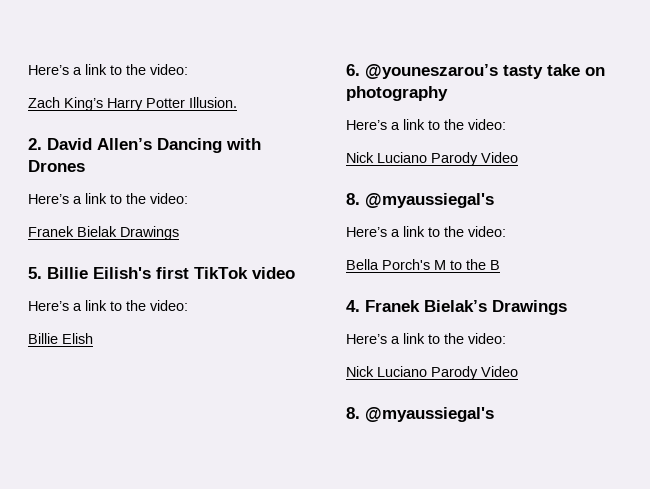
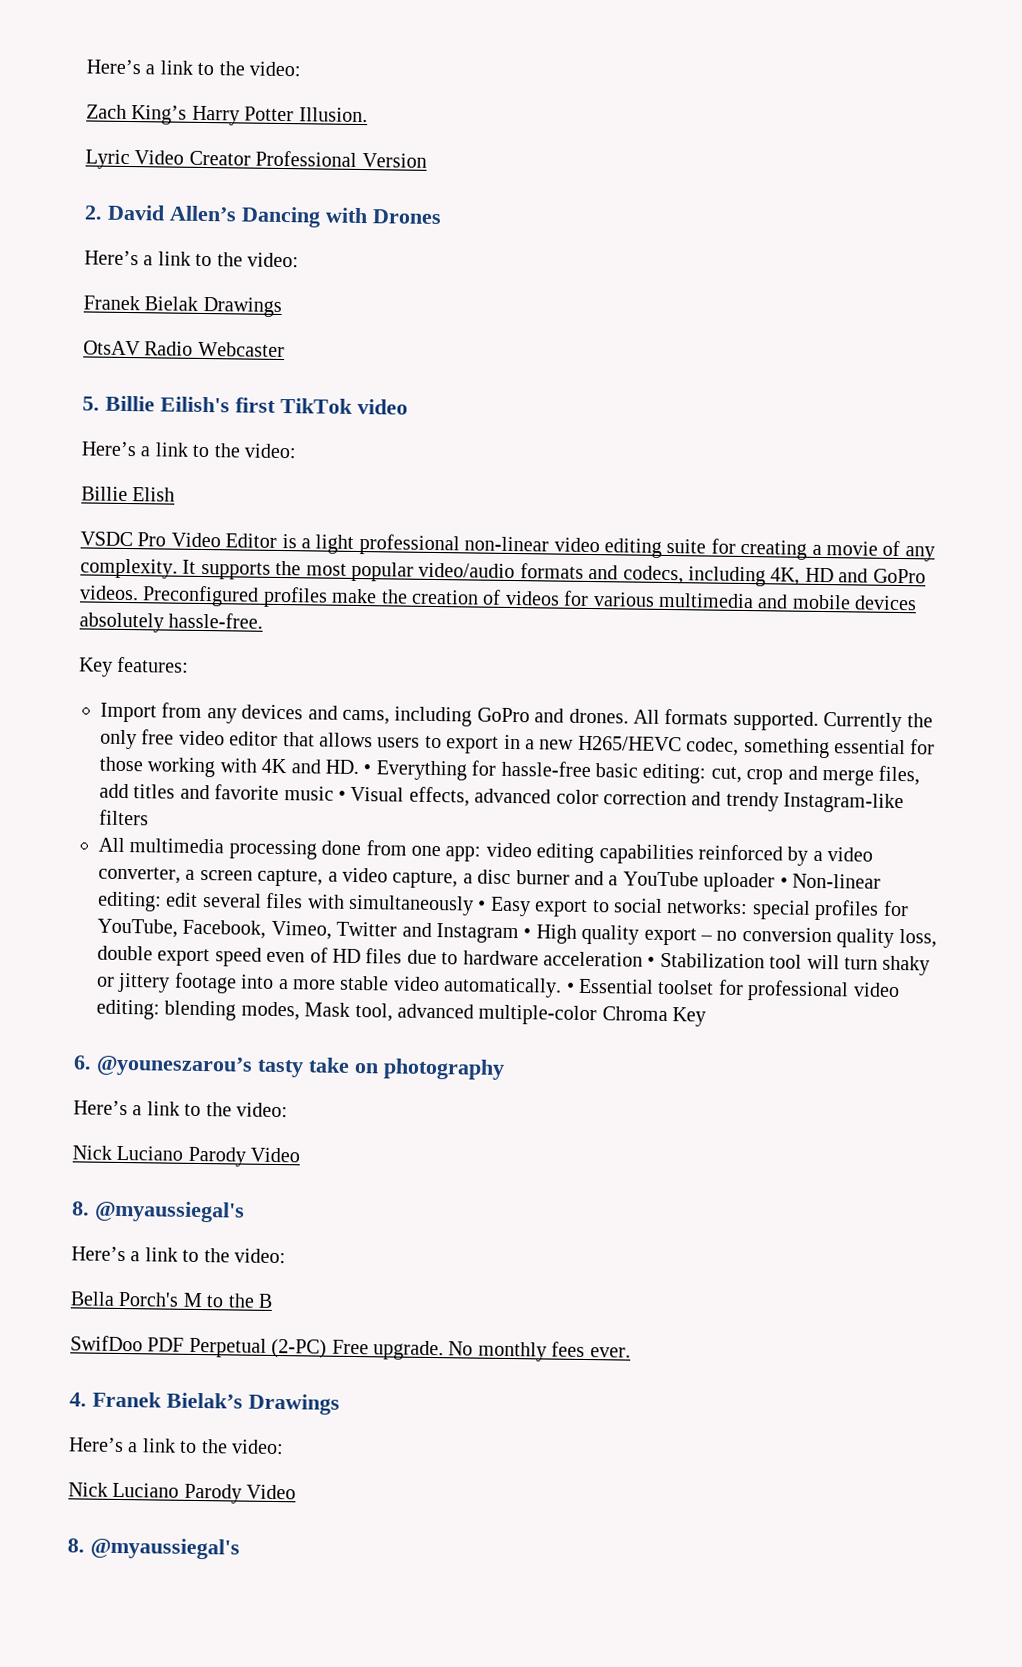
(237, 102) none -> [85,149,427,170] // Lyric Video Creator Professional Version
(179, 233) none -> [83,340,285,358] // OtsAV Radio Webcaster
(93, 338) none -> [80,531,935,562] [80,558,926,587] [79,585,918,611] [79,612,264,633] [78,656,190,677] [100,702,933,733] [100,729,936,759] [99,756,921,786] [99,783,905,814] [99,809,149,826] [98,837,874,866] [98,866,881,893] [97,891,909,921] [97,918,937,948] [97,945,931,976] [96,972,900,1002] [96,999,707,1027] // VSDC Pro Video Editor is a light professional non-linear video editing suite for creating a movie of any complexity. It supports the most popular video/audio formats and codecs, including 4K, HD and GoPro videos. Preconfigured profiles make the creation of videos for various multimedia and mobile devices absolutely hassle-free. // Key features: // Import from any devices and cams, including GoPro and drones. All formats supported. Сurrently the only free video editor that allows users to export in a new H265/HEVC codec, something essential for those working with 4K and HD. • Everything for hassle-free basic editing: cut, crop and merge files, add titles and favorite music • Visual effects, advanced color correction and trendy Instagram-like filters // All multimedia processing done from one app: video editing capabilities reinforced by a video converter, a screen capture, a video capture, a disc burner and a YouTube uploader • Non-linear editing: edit several files with simultaneously • Easy export to social networks: special profiles for YouTube, Facebook, Vimeo, Twitter and Instagram • High quality export – no conversion quality loss, double export speed even of HD files due to hardware acceleration • Stabilization tool will turn shaky or jittery footage into a more stable video automatically. • Essential toolset for professional video editing: blending modes, Mask tool, advanced multiple-color Chroma Key
(500, 265) none -> [70,1335,631,1362] // SwifDoo PDF Perpetual (2-PC) Free upgrade. No monthly fees ever.

